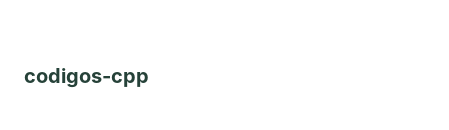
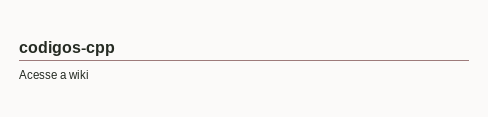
(149, 78) none -> [19,70,90,79] // Acesse a wiki

